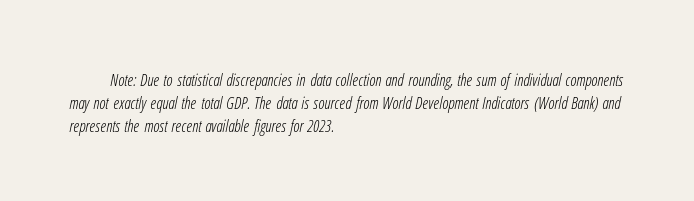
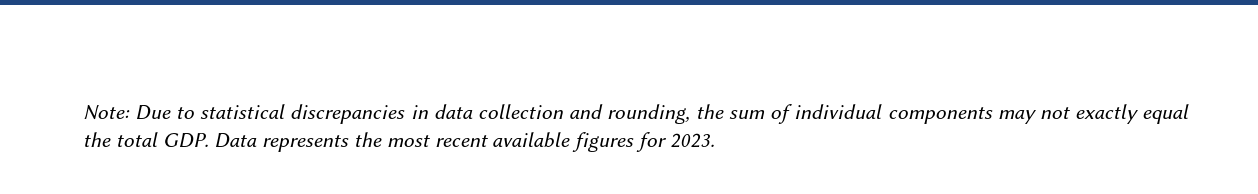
[254,96,623,113] The data is sourced from World Development Indicators (World Bank) and -> [214,133,258,148] Data

